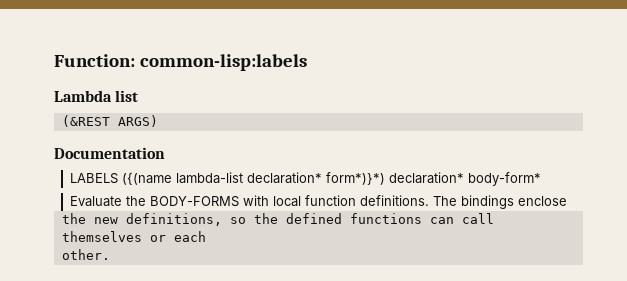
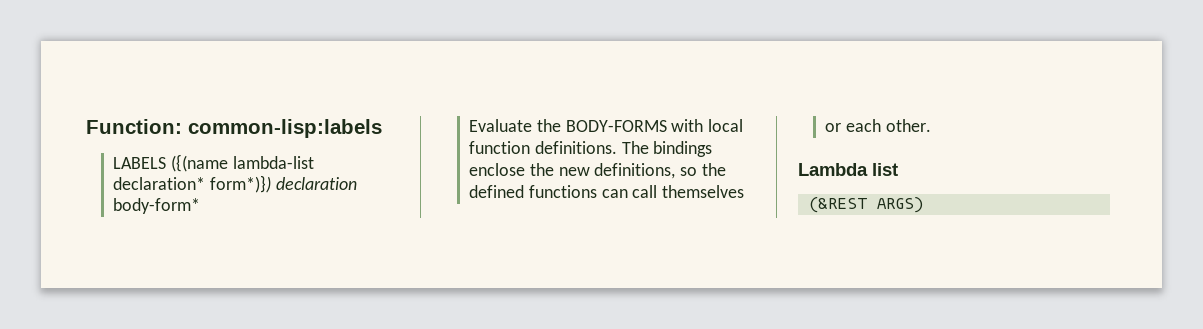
[54,90,139,102] [61,115,158,127] [54,147,165,159] // Lambda list // (&REST ARGS) // Documentation -> (382, 128) none
[325,172,464,185] form*)}*) declaration* -> [209,175,357,193] form*)}) declaration
(567, 201) // -> (526, 169) none
[61,249,110,260] // other. -> [885,119,931,132] [798,163,898,176] [808,197,923,213] other. // Lambda list // (&REST ARGS)

